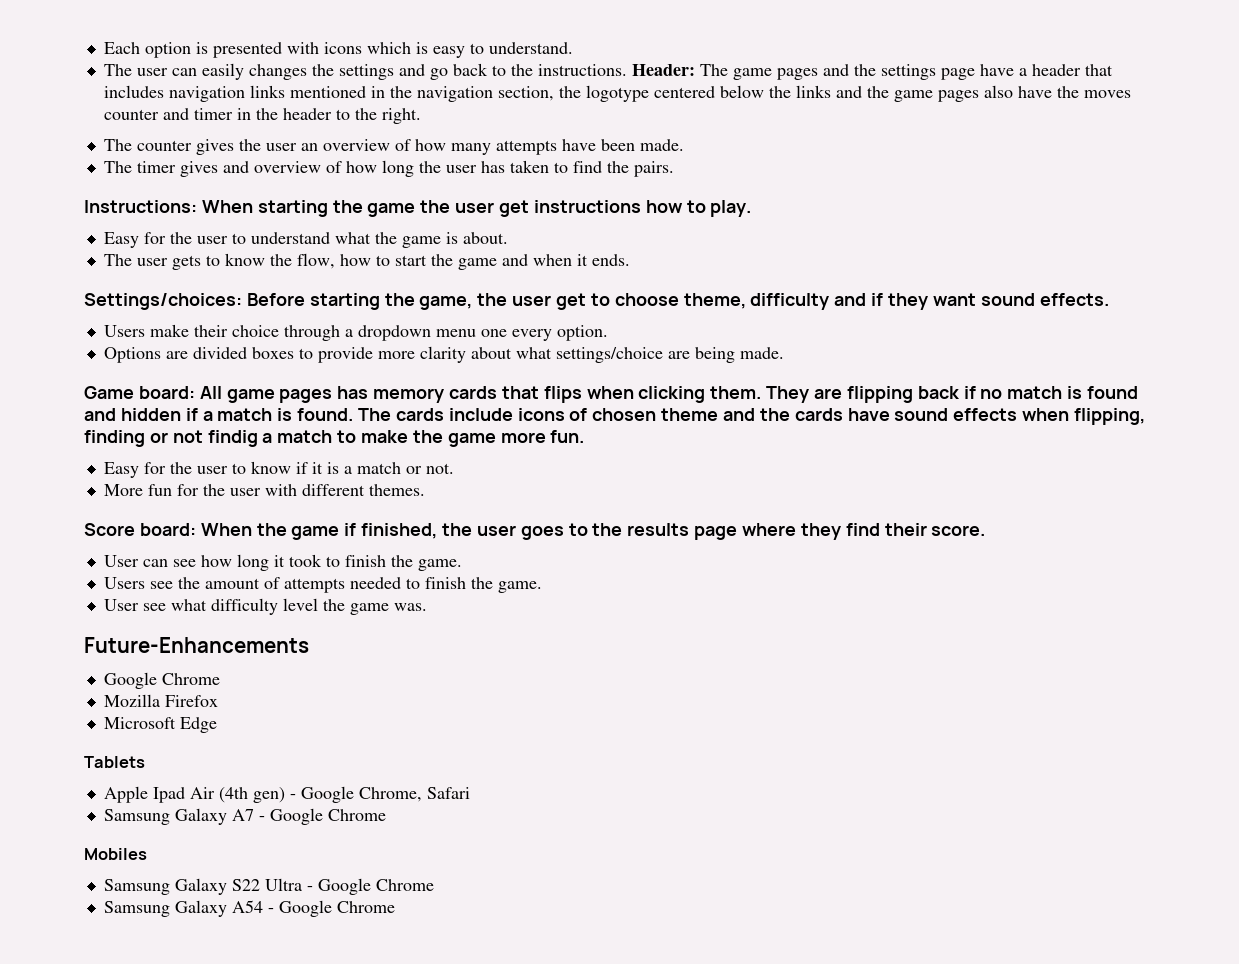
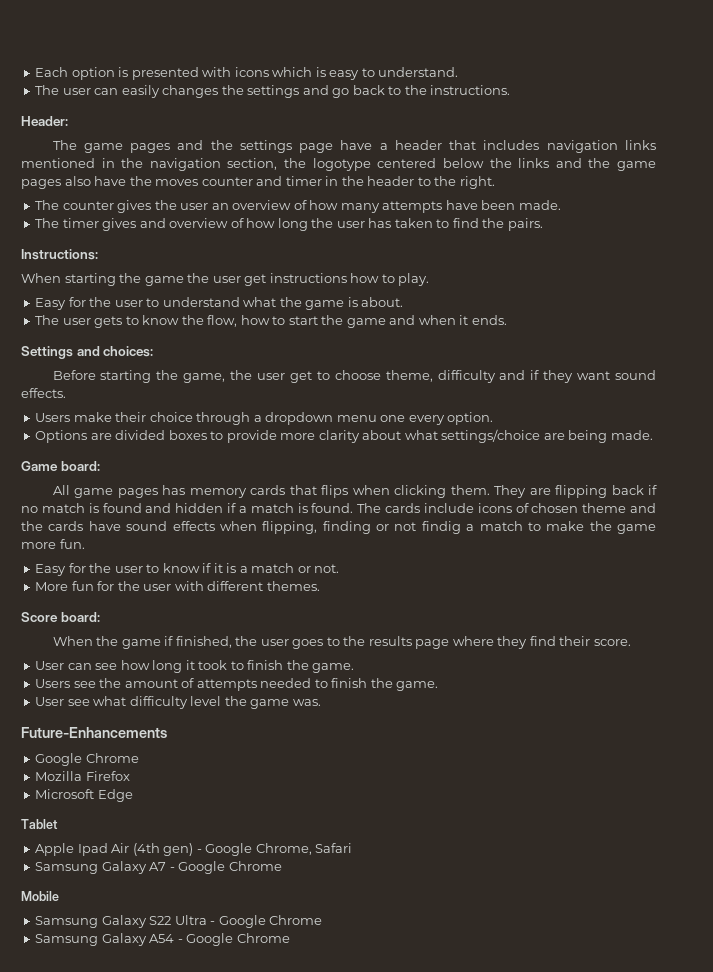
(627, 70) none -> (511, 90) //
(695, 70) none -> (68, 121) //
(197, 206) none -> (98, 254) //
[84,293,242,310] Settings/choices: -> [21,346,154,359] Settings and choices: //
(195, 392) none -> (100, 466) //
(196, 529) none -> (100, 617) //
[84,756,145,768] Tablets -> [21,819,58,829] Tablet
[84,848,147,860] Mobiles -> [21,891,59,901] Mobile

